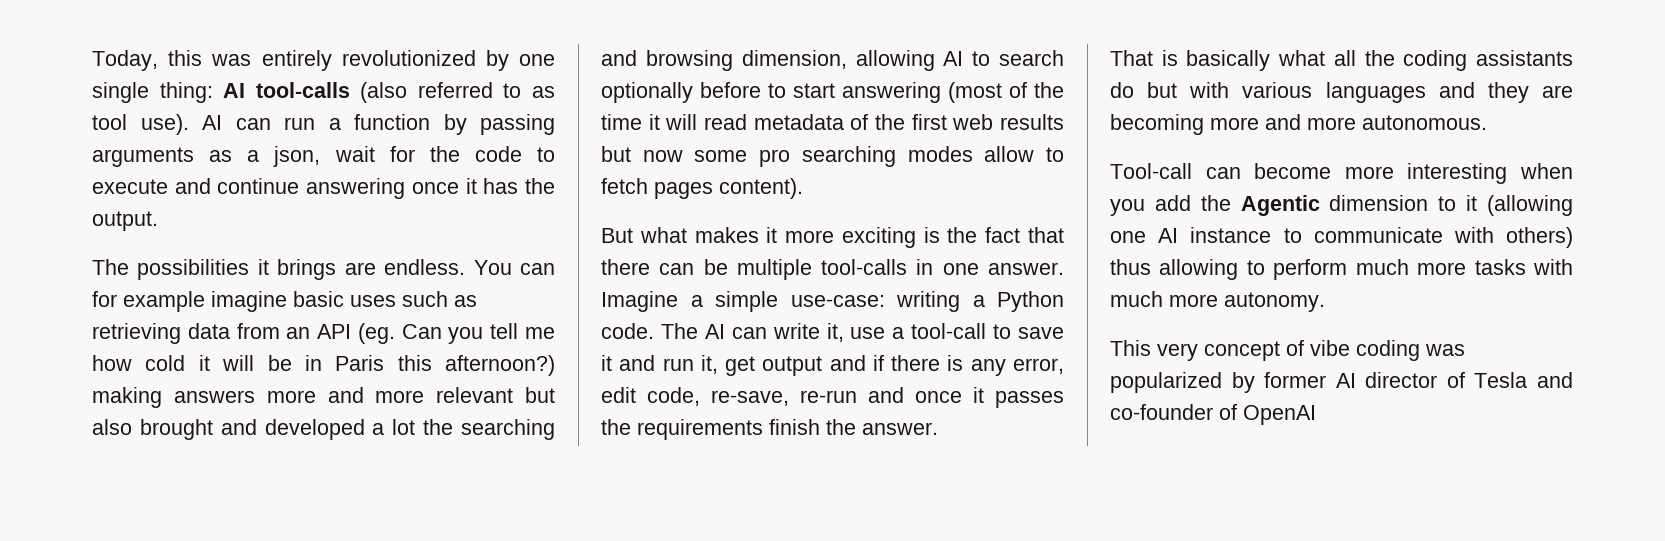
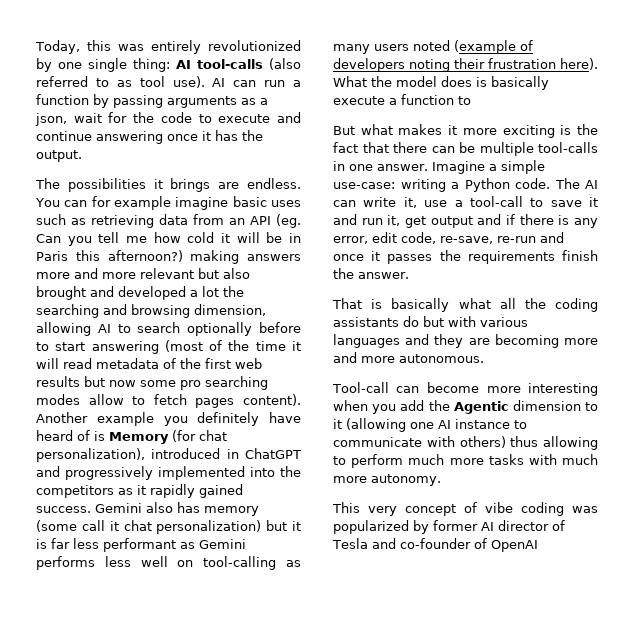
(803, 188) none -> [36,412,301,426] [36,430,227,444] [36,448,301,462] [36,466,301,480] [36,484,243,498] [36,502,259,516] [36,520,301,534] [36,538,246,552] [36,556,301,570] [333,40,533,54] [333,58,598,72] [333,76,549,90] [333,94,471,105] Another example you definitely have heard of is Memory (for chat personalization), introduced in ChatGPT and progressively implemented into the competitors as it rapidly gained success. Gemini also has memory (some call it chat personalization) but it is far less performant as Gemini performs less well on tool-calling as many users noted (example of developers noting their frustration here). What the model does is basically execute a function to

